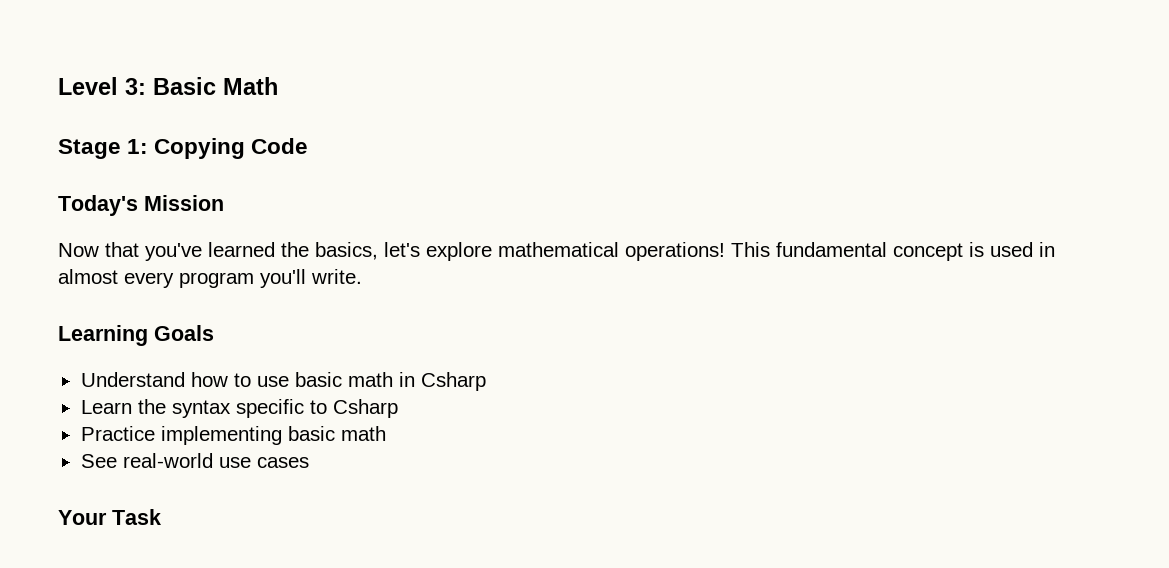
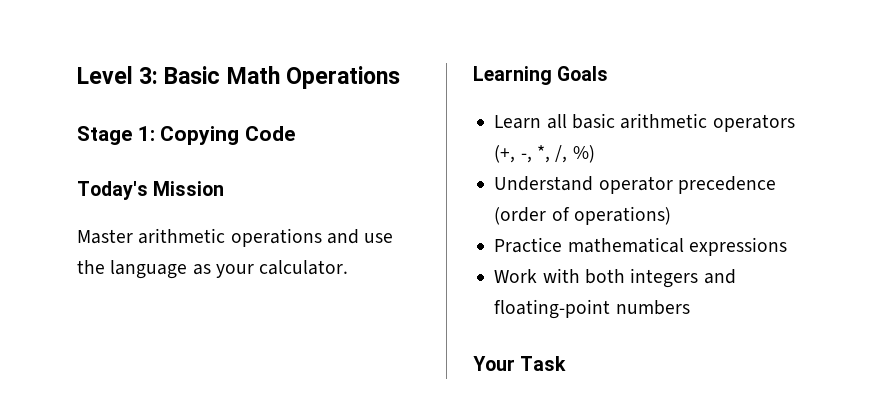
(278, 86) none -> [285,66,400,89] Operations
[58,242,1055,261] [58,269,362,288] [58,325,214,346] [80,372,486,391] [80,399,398,418] [80,426,386,445] [80,453,309,468] Now that you've learned the basics, let's explore mathematical operations! This fundamental concept is used in almost every program you'll write. // Learning Goals // Understand how to use basic math in Csharp // Learn the syntax specific to Csharp // Practice implementing basic math // See real-world use cases -> [77,228,394,247] [77,260,349,279] [473,66,609,85] [494,113,795,132] [494,145,595,163] [494,176,776,194] [494,206,671,225] [494,237,787,256] [494,268,736,288] [494,299,690,319] Master arithmetic operations and use the language as your calculator. // Learning Goals // Learn all basic arithmetic operators (+, -, *, /, %) // Understand operator precedence (order of operations) // Practice mathematical expressions // Work with both integers and floating-point numbers

